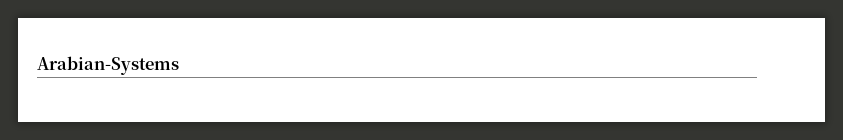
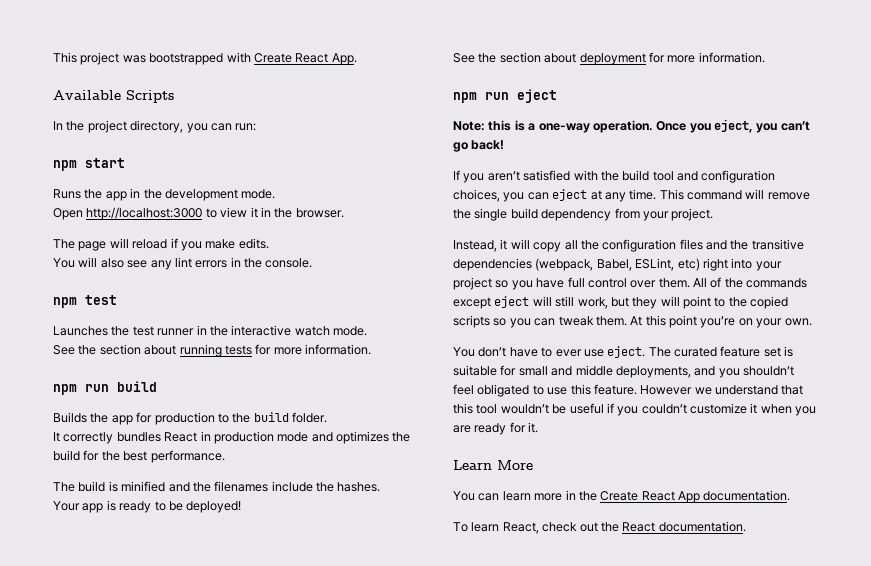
[37,56,179,75] Arabian-Systems -> [53,52,357,65] [53,90,174,103] [53,120,257,133] [53,158,125,171] [53,188,276,201] [53,207,344,220] [53,238,269,251] [53,257,313,270] [53,295,117,308] [53,325,367,336] [53,344,371,357] [53,381,157,395] [53,412,327,425] [53,431,411,444] [53,450,225,463] [53,481,381,492] [53,500,242,513] [453,52,765,65] [453,89,557,103] [453,119,810,133] [453,140,505,152] [453,170,776,183] [453,189,810,202] [453,208,714,221] [453,239,804,252] [453,258,782,271] [453,277,808,290] [453,296,789,309] [453,315,812,328] [453,346,794,358] [453,365,794,378] [453,384,804,397] [453,403,817,416] [453,422,539,435] [453,460,533,470] [453,490,791,503] [453,521,746,534] This project was bootstrapped with Create React App. // Available Scripts // In the project directory, you can run: // npm start // Runs the app in the development mode. // Open http://localhost:3000 to view it in the browser. // The page will reload if you make edits. // You will also see any lint errors in the console. // npm test // Launches the test runner in the interactive watch mode. // See the section about running tests for more information. // npm run build // Builds the app for production to the build folder. // It correctly bundles React in production mode and optimizes the build for the best performance. // The build is minified and the filenames include the hashes. // Your app is ready to be deployed! // See the section about deployment for more information. // npm run eject // Note: this is a one-way operation. Once you eject, you can’t go back! // If you aren’t satisfied with the build tool and configuration choices, you can eject at any time. This command will remove the single build dependency from your project. // Instead, it will copy all the configuration files and the transitive dependencies (webpack, Babel, ESLint, etc) right into your project so you have full control over them. All of the commands except eject will still work, but they will point to the copied scripts so you can tweak them. At this point you’re on your own. // You don’t have to ever use eject. The curated feature set is suitable for small and middle deployments, and you shouldn’t feel obligated to use this feature. However we understand that this tool wouldn’t be useful if you couldn’t customize it when you are ready for it. // Learn More // You can learn more in the Create React App documentation. // To learn React, check out the React documentation.

